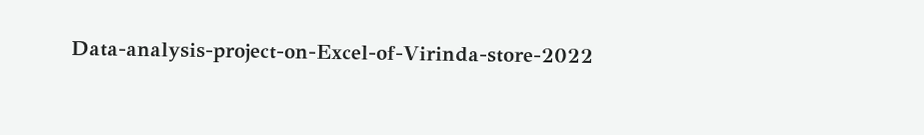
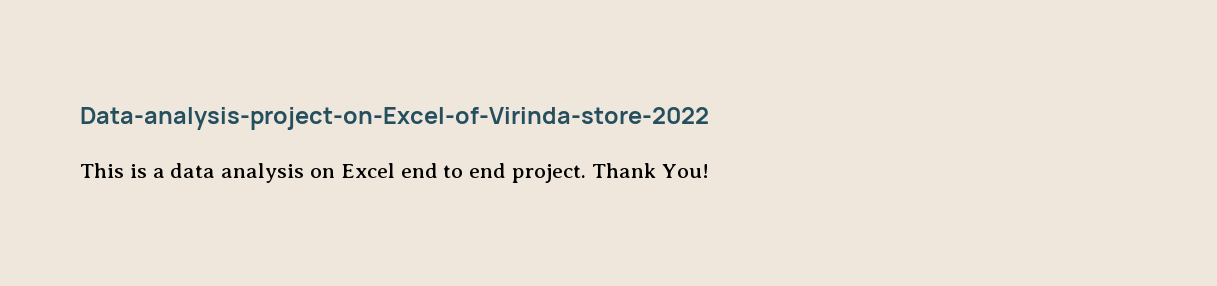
(594, 54) none -> [80,163,709,183] // This is a data analysis on Excel end to end project. Thank You!

